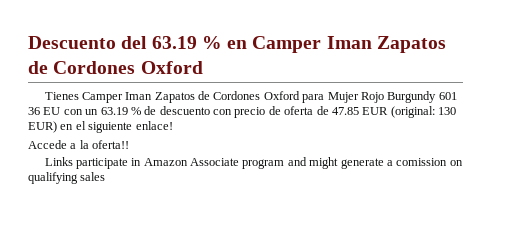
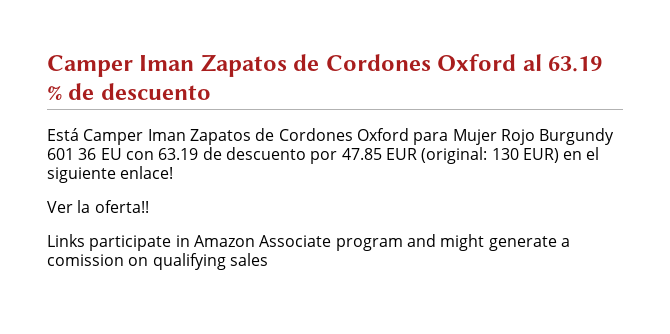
[28,36,446,53] [28,61,203,74] [44,92,79,100] Descuento del 63.19 % en Camper Iman Zapatos de Cordones Oxford // Tienes -> [47,54,603,77] [47,83,211,100] [47,128,79,141] Camper Iman Zapatos de Cordones Oxford al 63.19 % de descuento // Está
[85,106,329,118] un 63.19 % de descuento con precio de oferta de -> [158,147,338,164] 63.19 de descuento por
[28,140,77,149] Accede a -> [47,201,73,213] Ver

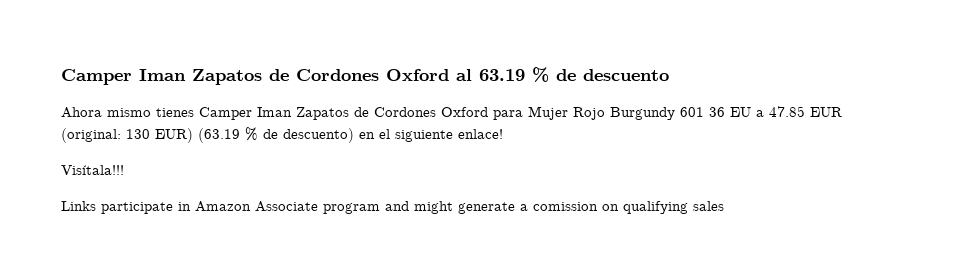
[47,128,79,141] Está -> [61,107,194,118] Ahora mismo tienes
[125,147,338,164] con 63.19 de descuento por -> [756,110,764,117] a
(559, 155) none -> [198,127,354,143] (63.19 % de descuento)
[47,200,149,213] Ver la oferta!! -> [61,165,124,175] Visítala!!!

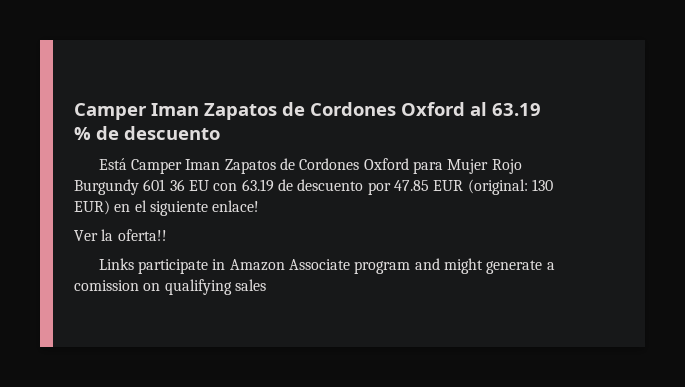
[61,107,194,118] Ahora mismo tienes -> [98,158,127,170] Está
[756,110,764,117] a -> [213,179,391,195] con 63.19 de descuento por
[198,127,354,143] (63.19 % de descuento) -> (110, 207) none
[61,165,124,175] Visítala!!! -> [74,229,167,241] Ver la oferta!!

